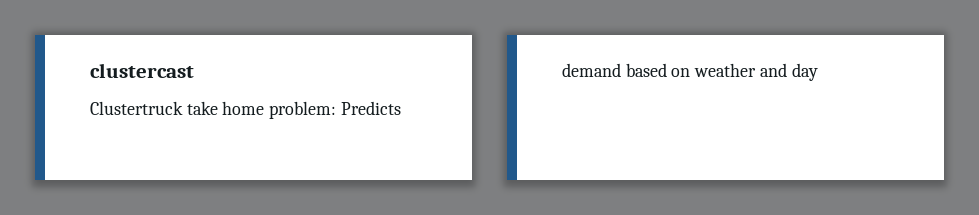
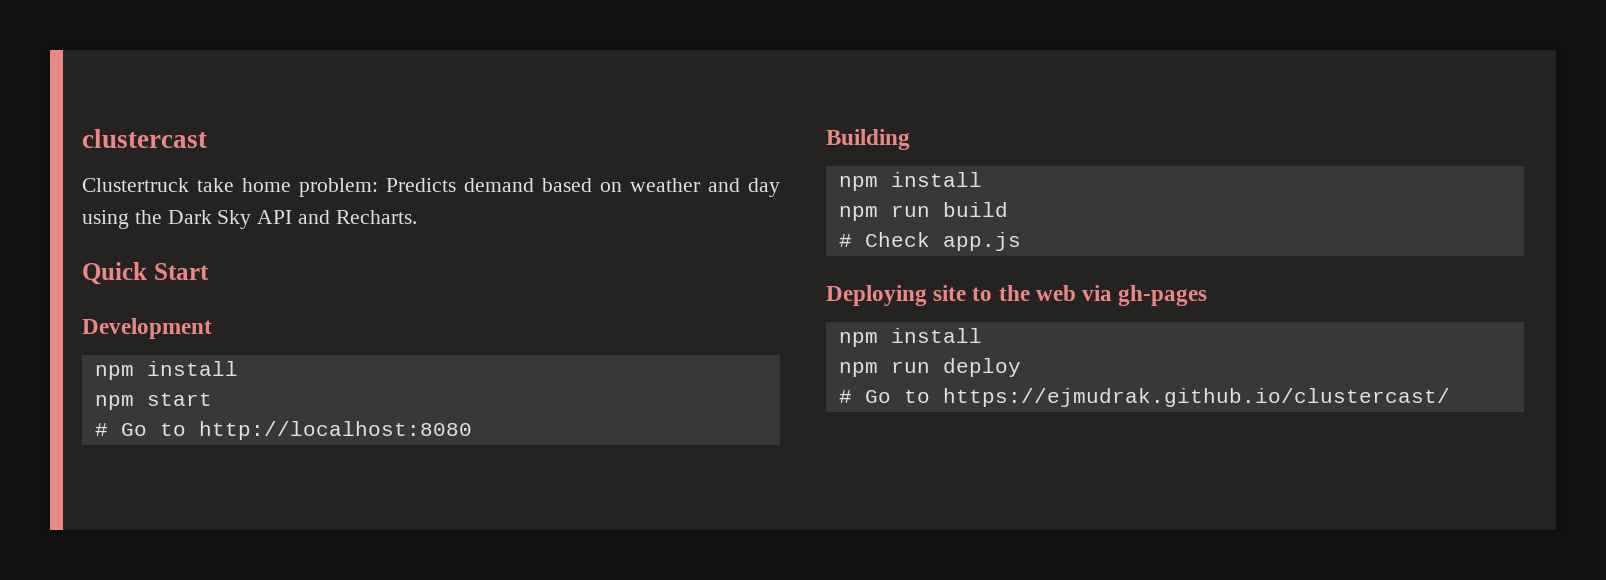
(818, 72) none -> [82,210,417,229] [82,262,209,285] [82,318,212,339] [94,361,238,380] [94,393,212,410] [94,421,472,440] [826,129,910,150] [838,172,982,191] [838,202,1008,221] [838,232,1021,251] [826,285,1208,306] [838,328,982,347] [838,358,1021,377] [838,388,1450,407] using the Dark Sky API and Recharts. // Quick Start // Development // npm install // npm start // # Go to http://localhost:8080 // Building // npm install // npm run build // # Check app.js // Deploying site to the web via gh-pages // npm install // npm run deploy // # Go to https://ejmudrak.github.io/clustercast/

